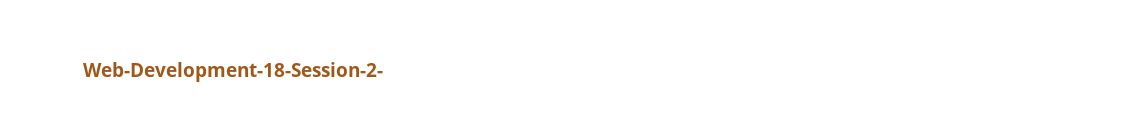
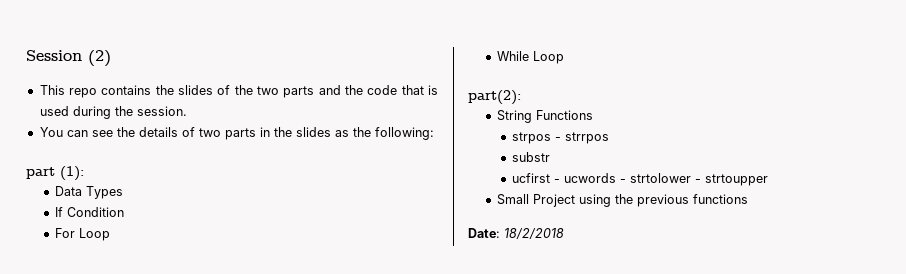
[83,62,383,82] Web-Development-18-Session-2- -> [26,50,111,67] [39,85,439,98] [39,106,187,119] [39,127,434,140] [26,166,84,181] [55,186,124,199] [55,207,125,217] [55,228,111,241] [497,51,565,64] [468,90,521,105] [497,110,594,123] [512,132,610,144] [512,152,551,162] [512,173,769,186] [497,194,749,207] [468,228,564,239] Session (2) // This repo contains the slides of the two parts and the code that is used during the session. // You can see the details of two parts in the slides as the following: // part (1): // Data Types // If Condition // For Loop // While Loop // part(2): // String Functions // strpos - strrpos // substr // ucfirst - ucwords - strtolower - strtoupper // Small Project using the previous functions // Date: 18/2/2018

